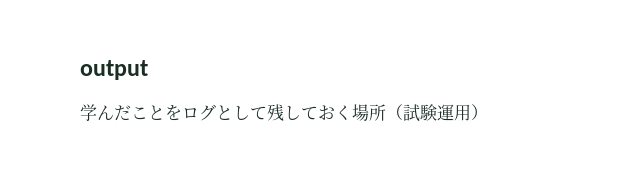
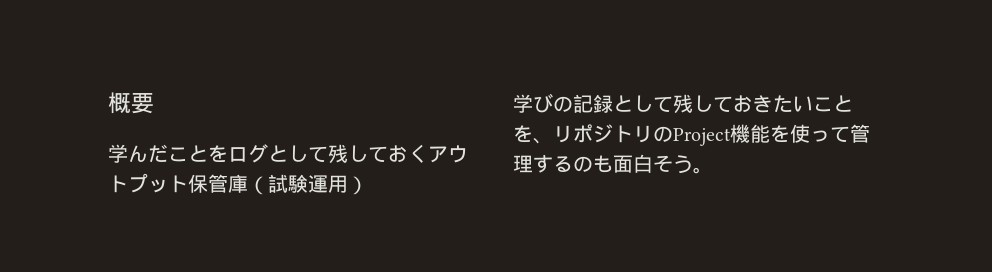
[80,60,148,80] output -> [108,92,154,114] 概要
[352,104,386,121] 場所 -> [428,145,468,163] [108,173,248,193] アウトプット保管庫
(488, 112) none -> [513,93,853,114] [513,124,870,146] [513,154,713,174] // 学びの記録として残しておきたいことを、リポジトリのProject機能を使って管理するのも面白そう。

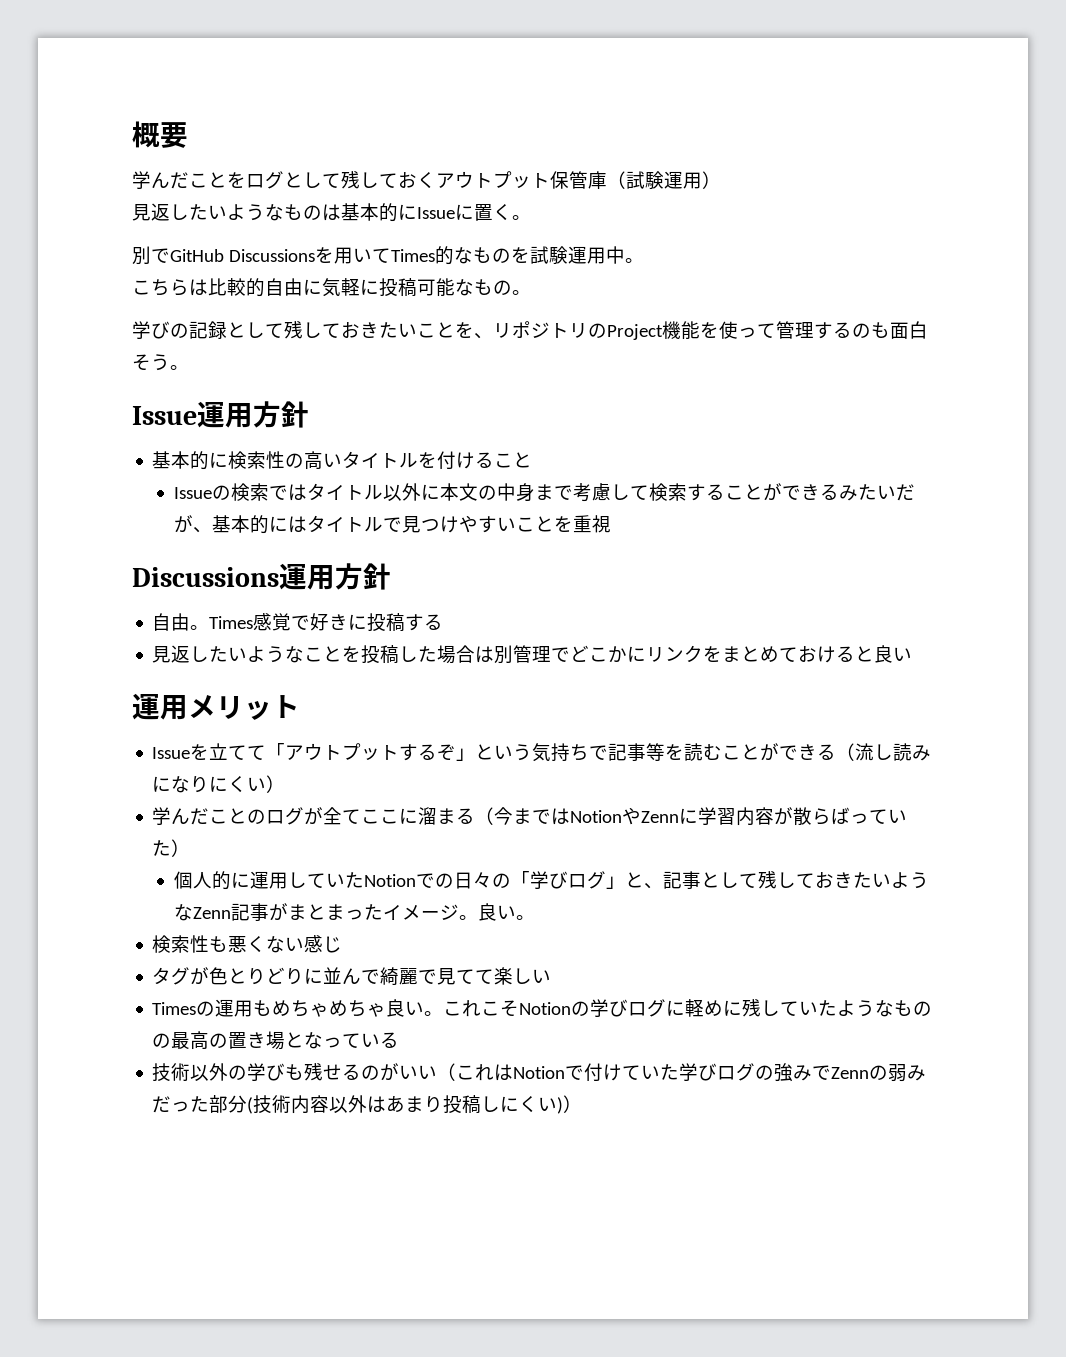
(368, 185) none -> [132,203,531,222] [132,246,644,265] [132,278,531,297] // 見返したいようなものは基本的にIssueに置く。 // 別でGitHub Discussionsを用いてTimes的なものを試験運用中。 // こちらは比較的自由に気軽に投稿可能なもの。
(713, 170) none -> [132,401,309,428] [152,451,533,470] [173,483,915,502] [173,515,611,534] [132,563,391,590] [152,613,444,632] [152,645,913,664] [132,693,300,720] [152,743,932,762] [152,775,286,793] [152,807,908,826] [152,839,191,857] [173,871,929,890] [173,903,535,921] [152,935,343,953] [152,967,552,985] [152,999,933,1017] [152,1031,400,1050] [152,1063,927,1082] [152,1095,583,1114] // Issue運用方針 // 基本的に検索性の高いタイトルを付けること // Issueの検索ではタイトル以外に本文の中身まで考慮して検索することができるみたいだが、基本的にはタイトルで見つけやすいことを重視 // Discussions運用方針 // 自由。Times感覚で好きに投稿する // 見返したいようなことを投稿した場合は別管理でどこかにリンクをまとめておけると良い // 運用メリット // Issueを立てて「アウトプットするぞ」という気持ちで記事等を読むことができる（流し読みになりにくい） // 学んだことのログが全てここに溜まる（今まではNotionやZennに学習内容が散らばっていた） // 個人的に運用していたNotionでの日々の「学びログ」と、記事として残しておきたいようなZenn記事がまとまったイメージ。良い。 // 検索性も悪くない感じ // タグが色とりどりに並んで綺麗で見てて楽しい // Timesの運用もめちゃめちゃ良い。これこそNotionの学びログに軽めに残していたようなものの最高の置き場となっている // 技術以外の学びも残せるのがいい（これはNotionで付けていた学びログの強みでZennの弱みだった部分(技術内容以外はあまり投稿しにくい)）

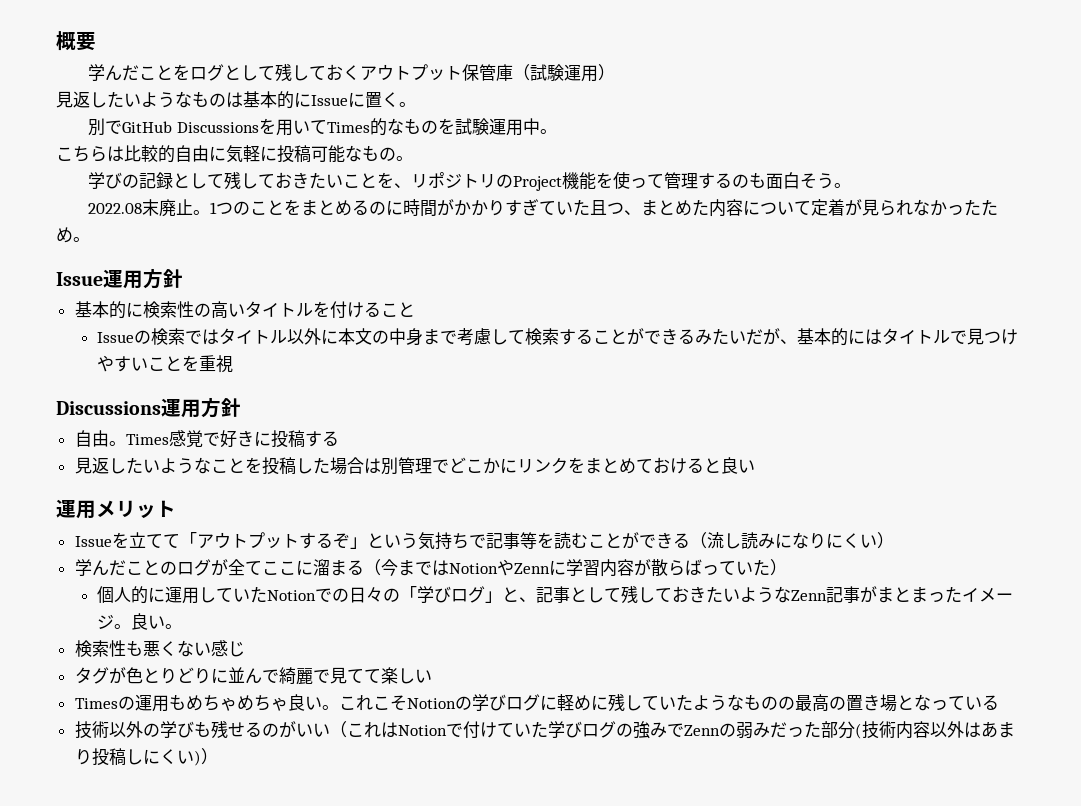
(189, 367) none -> [88,199,999,217] [56,227,90,243] // 2022.08末廃止。1つのことをまとめるのに時間がかかりすぎていた且つ、まとめた内容について定着が見られなかったため。

